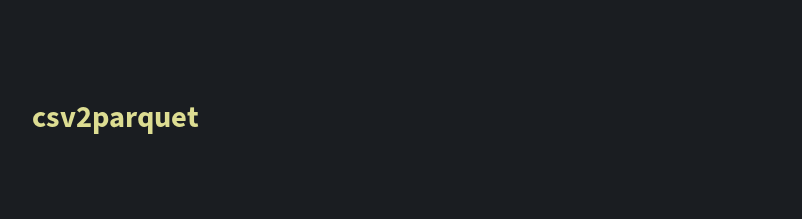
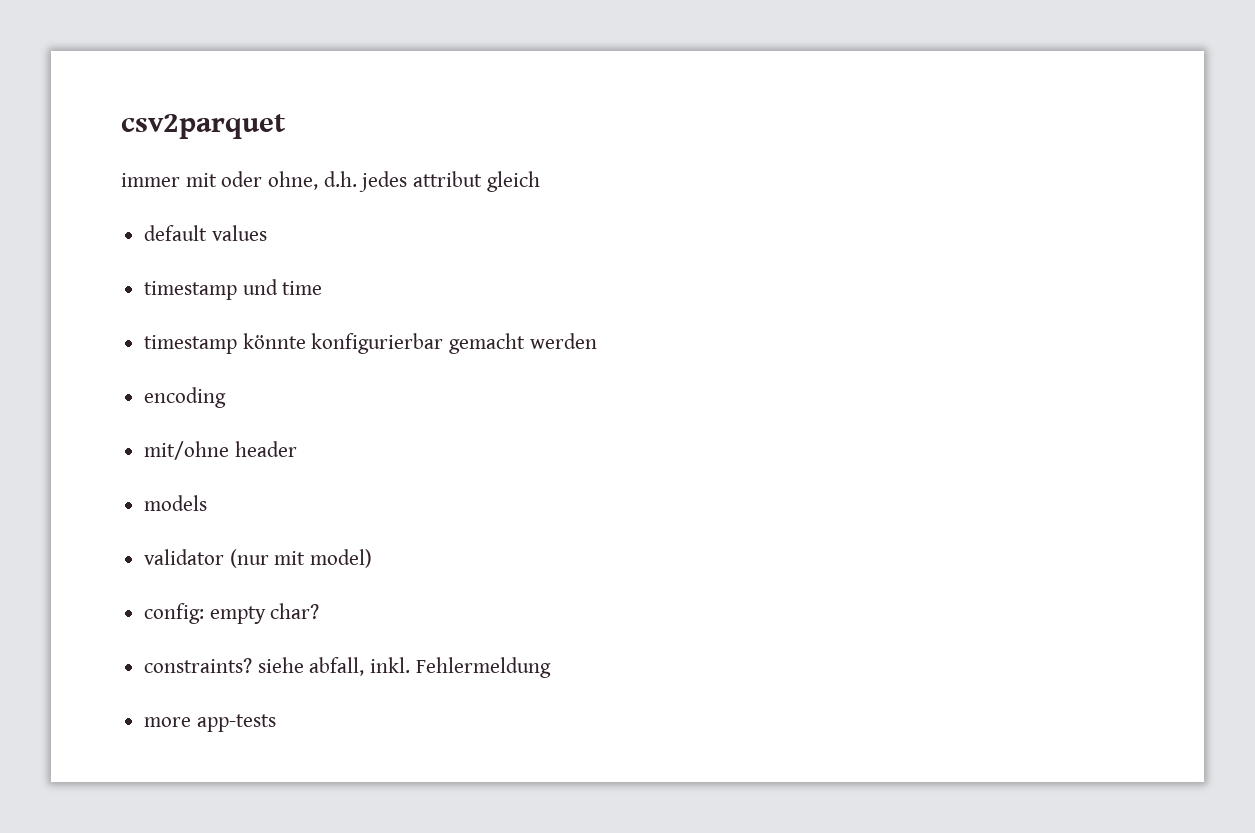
(199, 120) none -> [121,171,540,192] [144,225,267,241] [144,279,323,300] [144,333,597,354] [144,387,227,408] [144,441,297,460] [144,495,208,511] [144,549,373,568] [144,603,320,624] [144,657,551,678] [144,714,276,732] // immer mit oder ohne, d.h. jedes attribut gleich // default values // timestamp und time // timestamp könnte konfigurierbar gemacht werden // encoding // mit/ohne header // models // validator (nur mit model) // config: empty char? // constraints? siehe abfall, inkl. Fehlermeldung // more app-tests

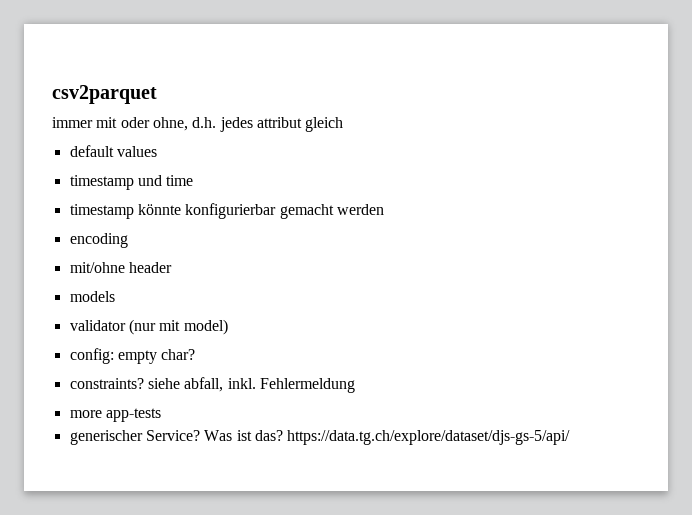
(276, 723) none -> [69,430,571,445] // generischer Service? Was ist das? https://data.tg.ch/explore/dataset/djs-gs-5/api/

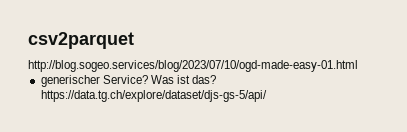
[52,117,344,132] [69,145,157,157] [69,175,194,190] [69,203,384,219] [69,233,128,248] [69,262,172,273] [69,291,115,302] [69,319,228,335] [69,348,196,364] [69,377,355,393] [69,408,161,422] immer mit oder ohne, d.h. jedes attribut gleich // default values // timestamp und time // timestamp könnte konfigurierbar gemacht werden // encoding // mit/ohne header // models // validator (nur mit model) // config: empty char? // constraints? siehe abfall, inkl. Fehlermeldung // more app-tests -> [28,60,358,72] http://blog.sogeo.services/blog/2023/07/10/ogd-made-easy-01.html

